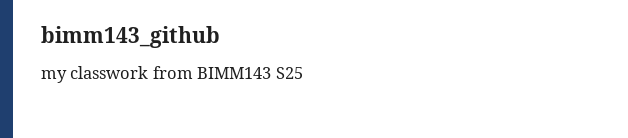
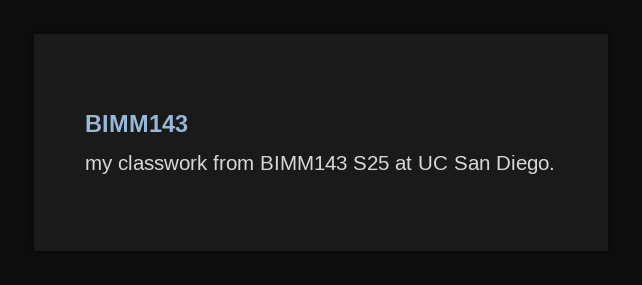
[41,26,220,48] bimm143_github -> [85,115,188,132] BIMM143
(303, 73) none -> [395,155,555,174] at UC San Diego.

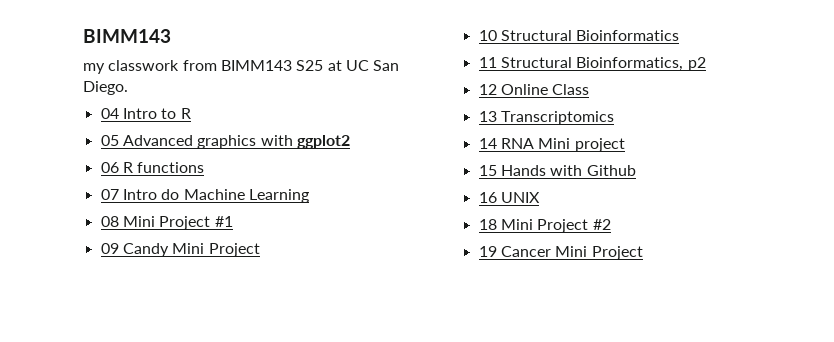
(555, 164) none -> [100,108,191,119] [100,135,350,149] [100,162,205,173] [100,189,309,203] [100,216,233,230] [100,243,260,257] [478,30,680,41] [478,57,706,71] [478,84,590,95] [478,111,614,125] [478,138,625,152] [478,165,636,176] [478,192,540,203] [478,219,611,233] [478,246,643,260] // 04 Intro to R // 05 Advanced graphics with ggplot2 // 06 R functions // 07 Intro do Machine Learning // 08 Mini Project #1 // 09 Candy Mini Project // 10 Structural Bioinformatics // 11 Structural Bioinformatics, p2 // 12 Online Class // 13 Transcriptomics // 14 RNA Mini project // 15 Hands with Github // 16 UNIX // 18 Mini Project #2 // 19 Cancer Mini Project

